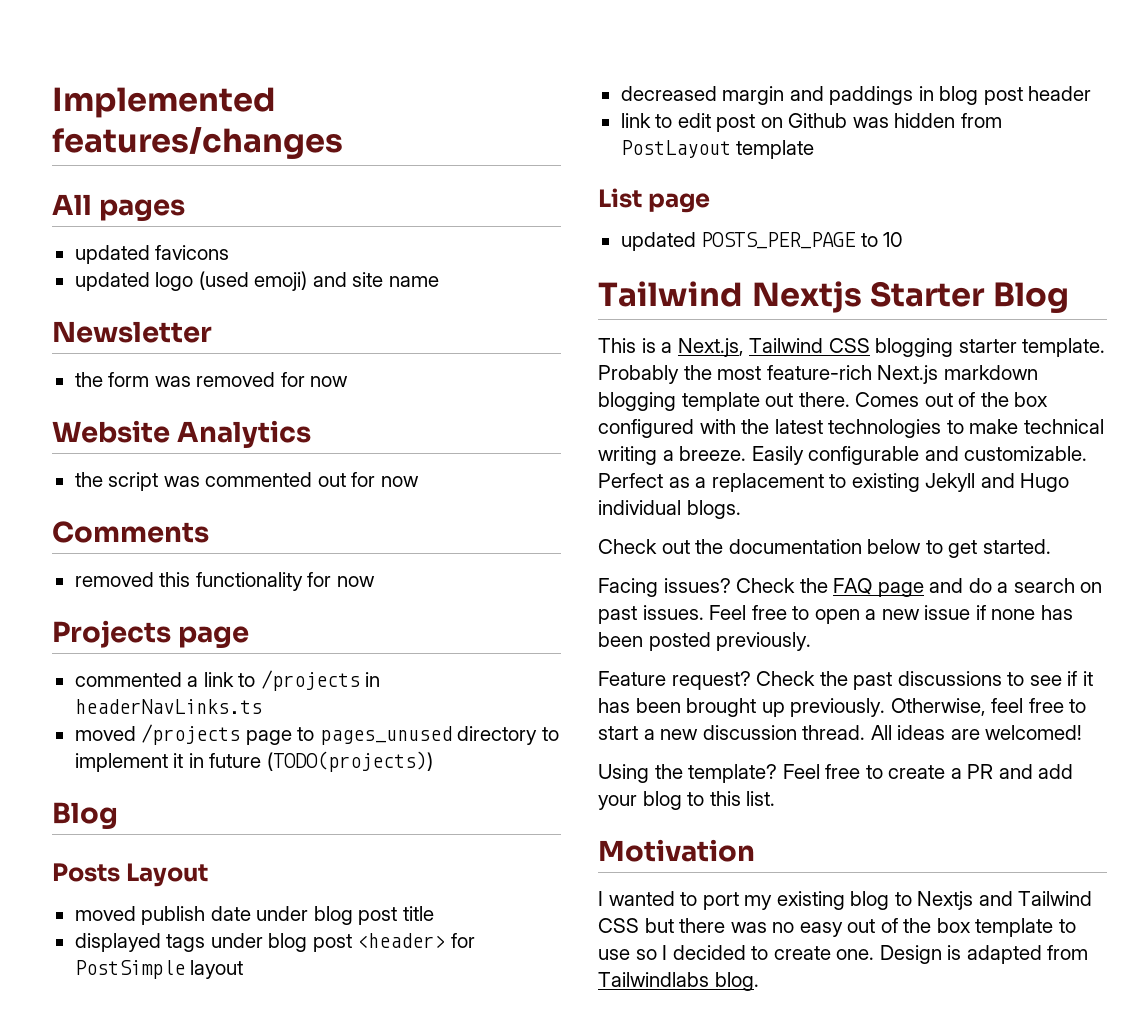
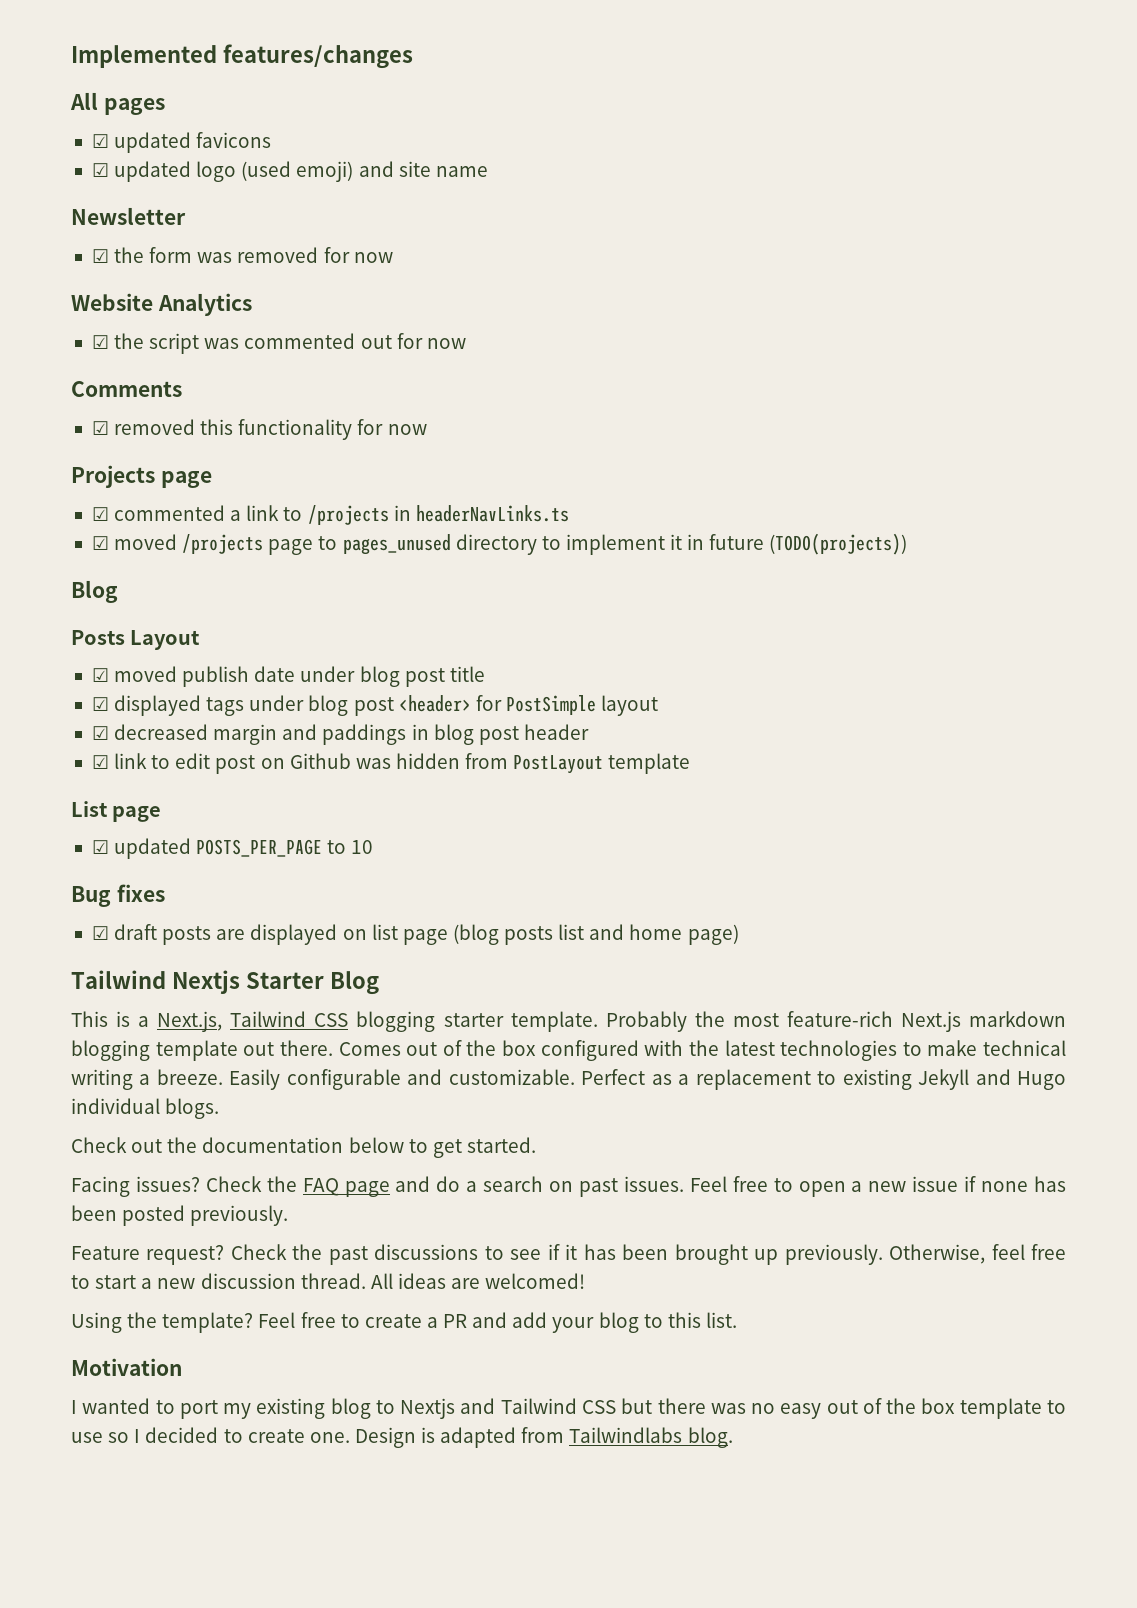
(186, 210) none -> [91,134,109,148] ☑
(230, 252) none -> [91,163,109,177] ☑
(212, 332) none -> [91,249,109,263] ☑
(312, 434) none -> [91,335,109,349] ☑
(209, 532) none -> [91,421,109,435] ☑
(250, 637) none -> [91,507,109,521] ☑
(262, 706) none -> [91,536,109,550] ☑
(209, 875) none -> [91,668,109,682] ☑
(434, 913) none -> [91,697,109,711] ☑
(244, 969) none -> [91,726,109,740] ☑
(1092, 93) none -> [91,755,109,769] ☑
(711, 203) none -> [91,840,109,854] ☑
(904, 239) none -> [71,884,165,907] [91,924,739,945] // Bug fixes // ☑ draft posts are displayed on list page (blog posts list and home page)

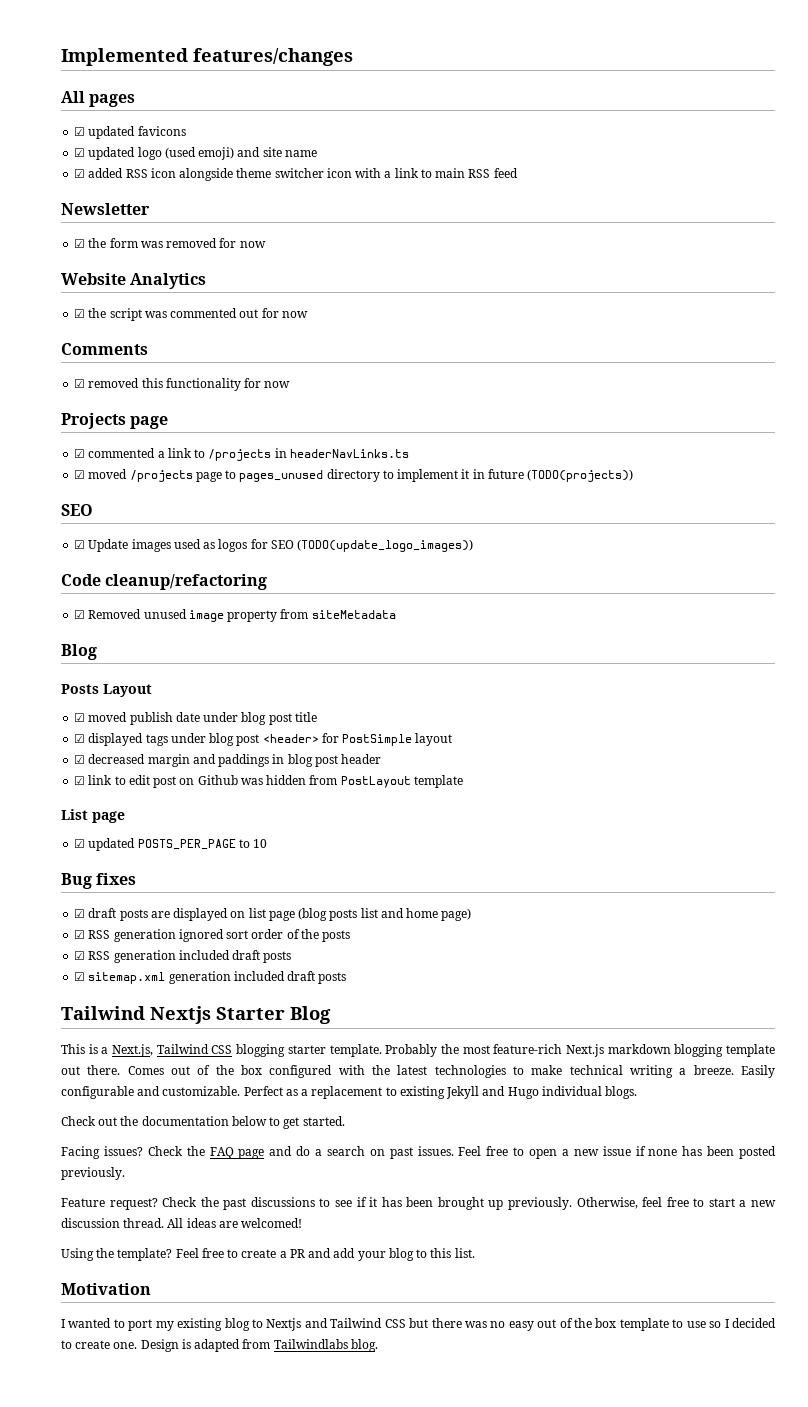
(488, 171) none -> [74,168,518,181] // ☑ added RSS icon alongside theme switcher icon with a link to main RSS feed
(908, 544) none -> [61,504,93,516] [74,539,474,552] [61,574,268,590] [74,609,396,622] // SEO // ☑ Update images used as logos for SEO (TODO(update_logo_images)) // Code cleanup/refactoring // ☑ Removed unused image property from siteMetadata
(739, 934) none -> [74,929,351,942] [74,950,292,963] [74,971,347,984] // ☑ RSS generation ignored sort order of the posts // ☑ RSS generation included draft posts // ☑ sitemap.xml generation included draft posts

